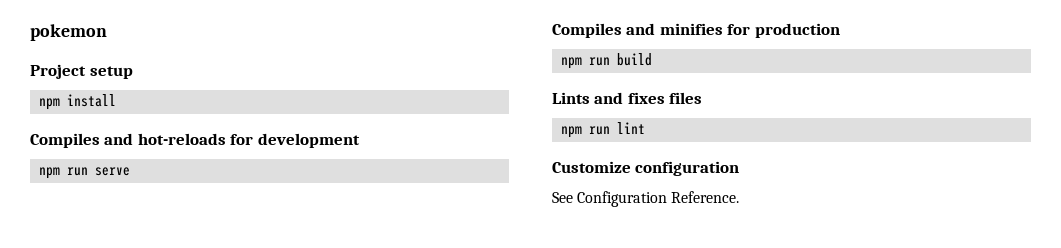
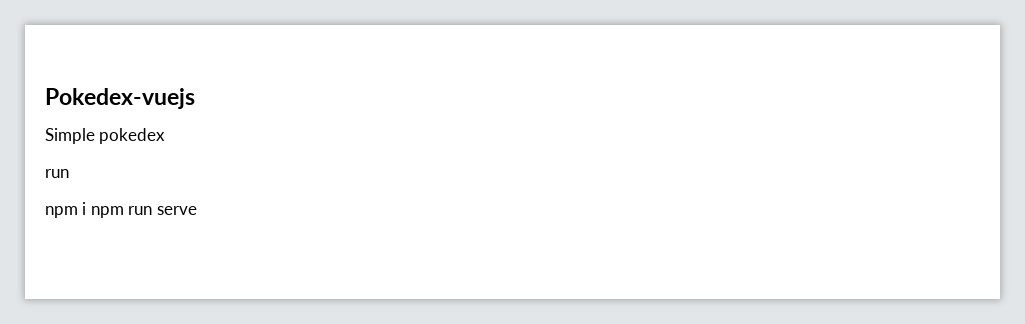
[30,24,107,41] [30,64,133,79] [39,94,117,110] [30,133,360,148] [39,167,131,179] [552,23,840,38] [561,53,653,69] [552,92,703,104] [561,122,646,138] [552,161,740,176] [552,191,740,207] pokemon // Project setup // npm install // Compiles and hot-reloads for development // npm run serve // Compiles and minifies for production // npm run build // Lints and fixes files // npm run lint // Customize configuration // See Configuration Reference. -> [45,88,195,109] [45,128,166,144] [45,169,69,178] [45,202,197,218] Pokedex-vuejs // Simple pokedex // run // npm i npm run serve

